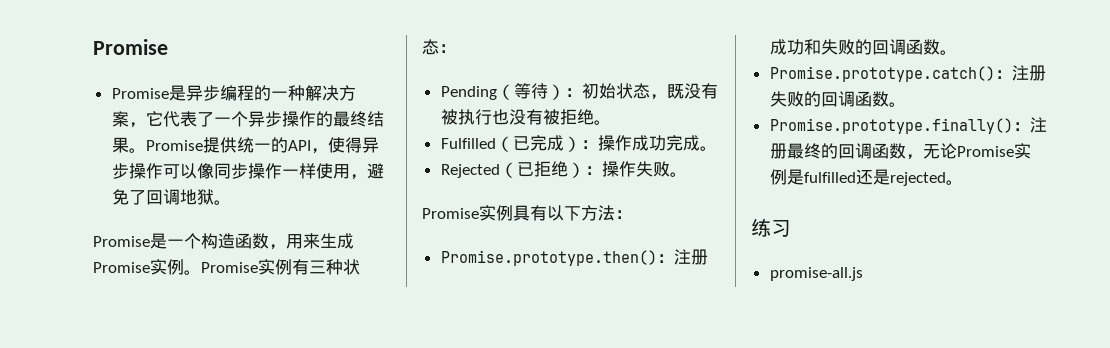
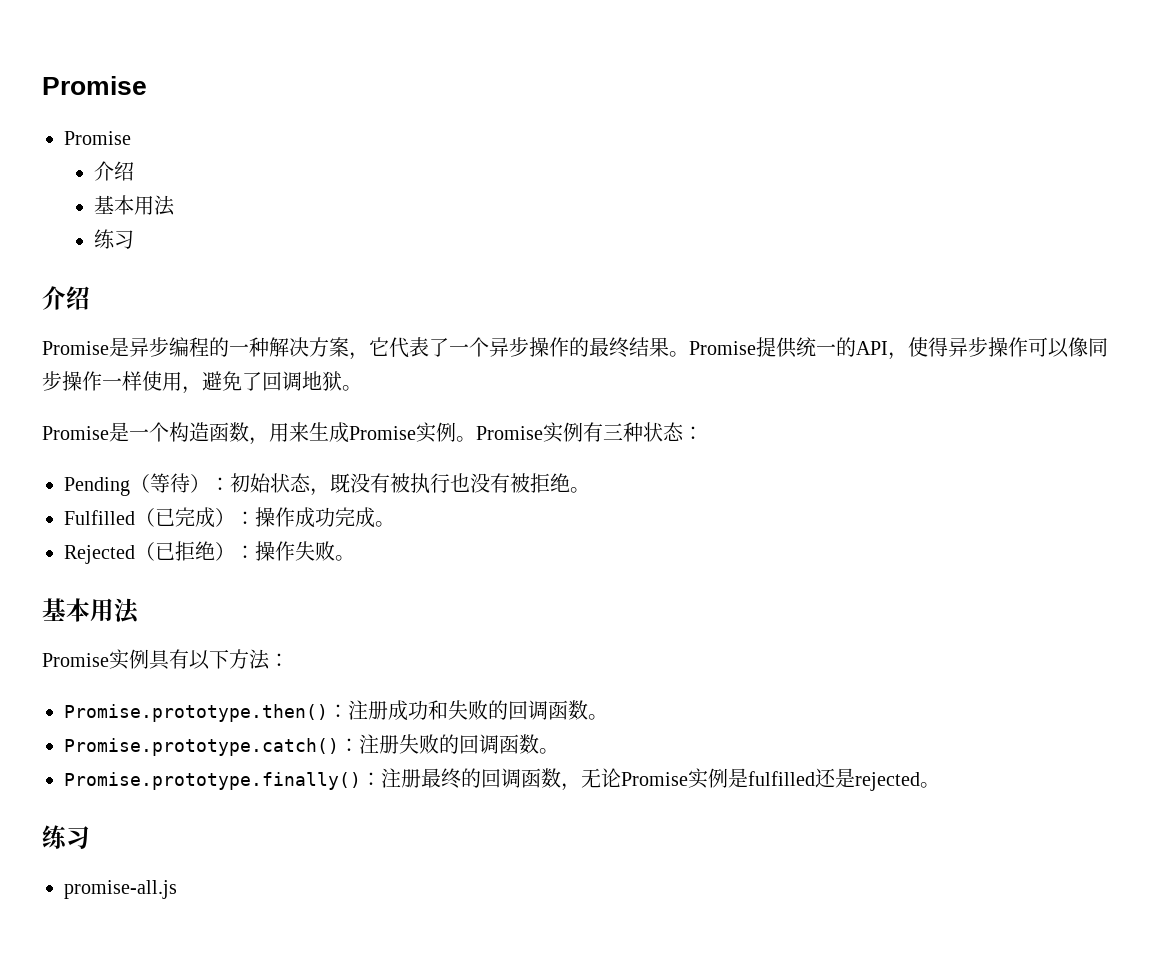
(169, 93) none -> [94,161,135,181] [94,195,176,216] [94,229,135,249] [42,286,90,310] [42,341,109,355] // 介绍 // 基本用法 // 练习 // 介绍 // Promise
(687, 174) none -> [42,598,140,624] // 基本用法

